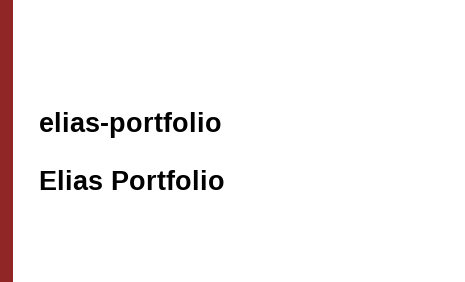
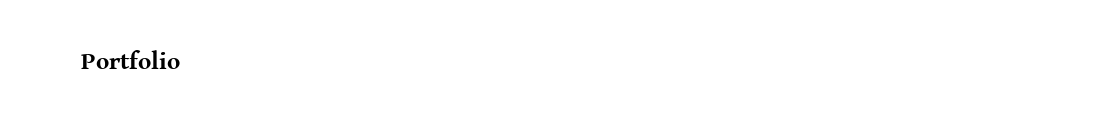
[39,112,222,138] [39,170,103,190] elias-portfolio // Elias -> (81, 59) none

